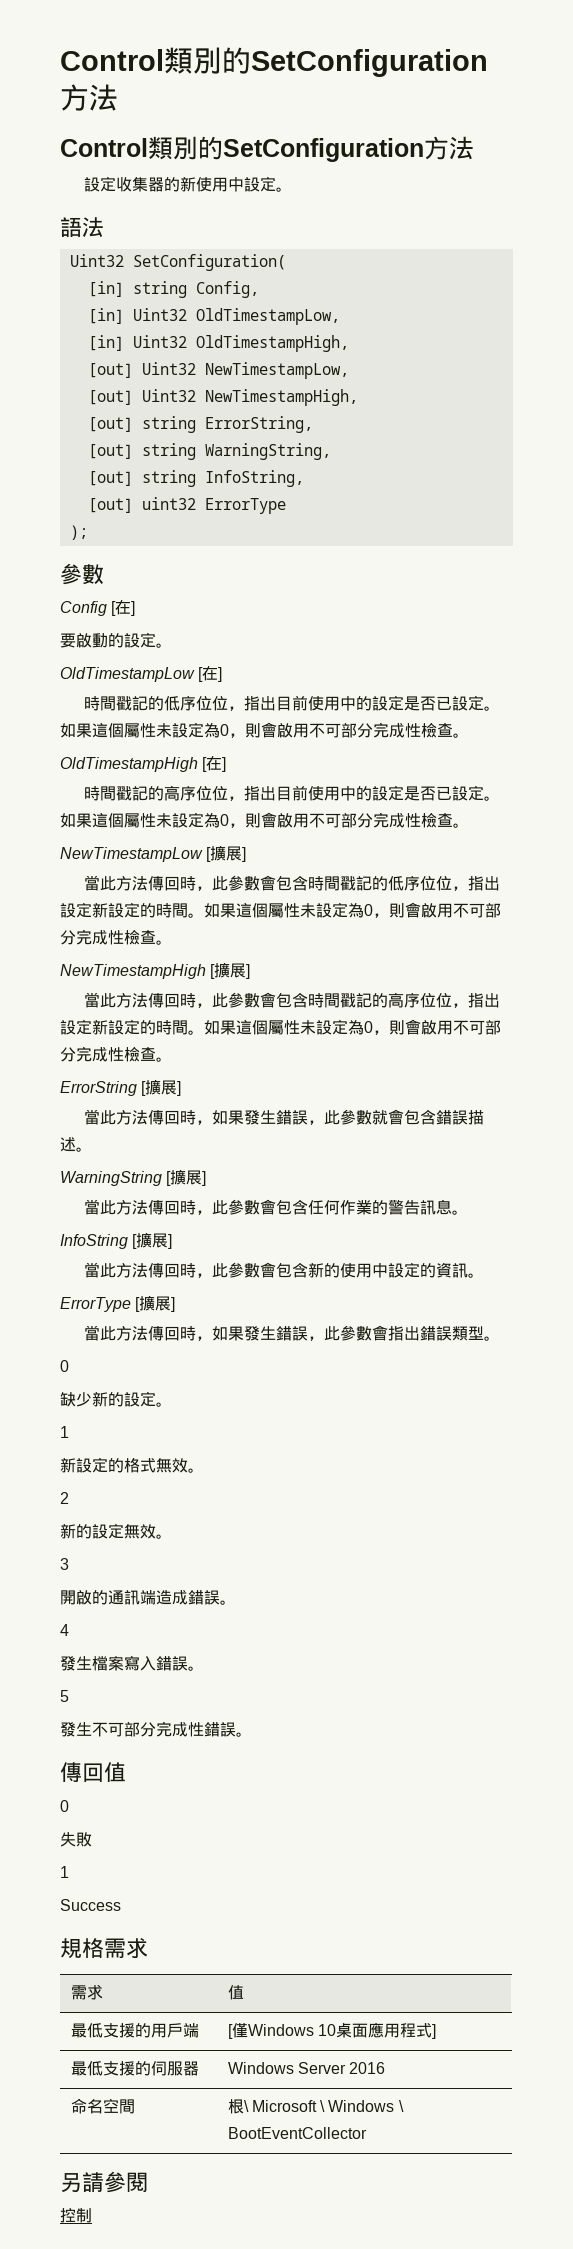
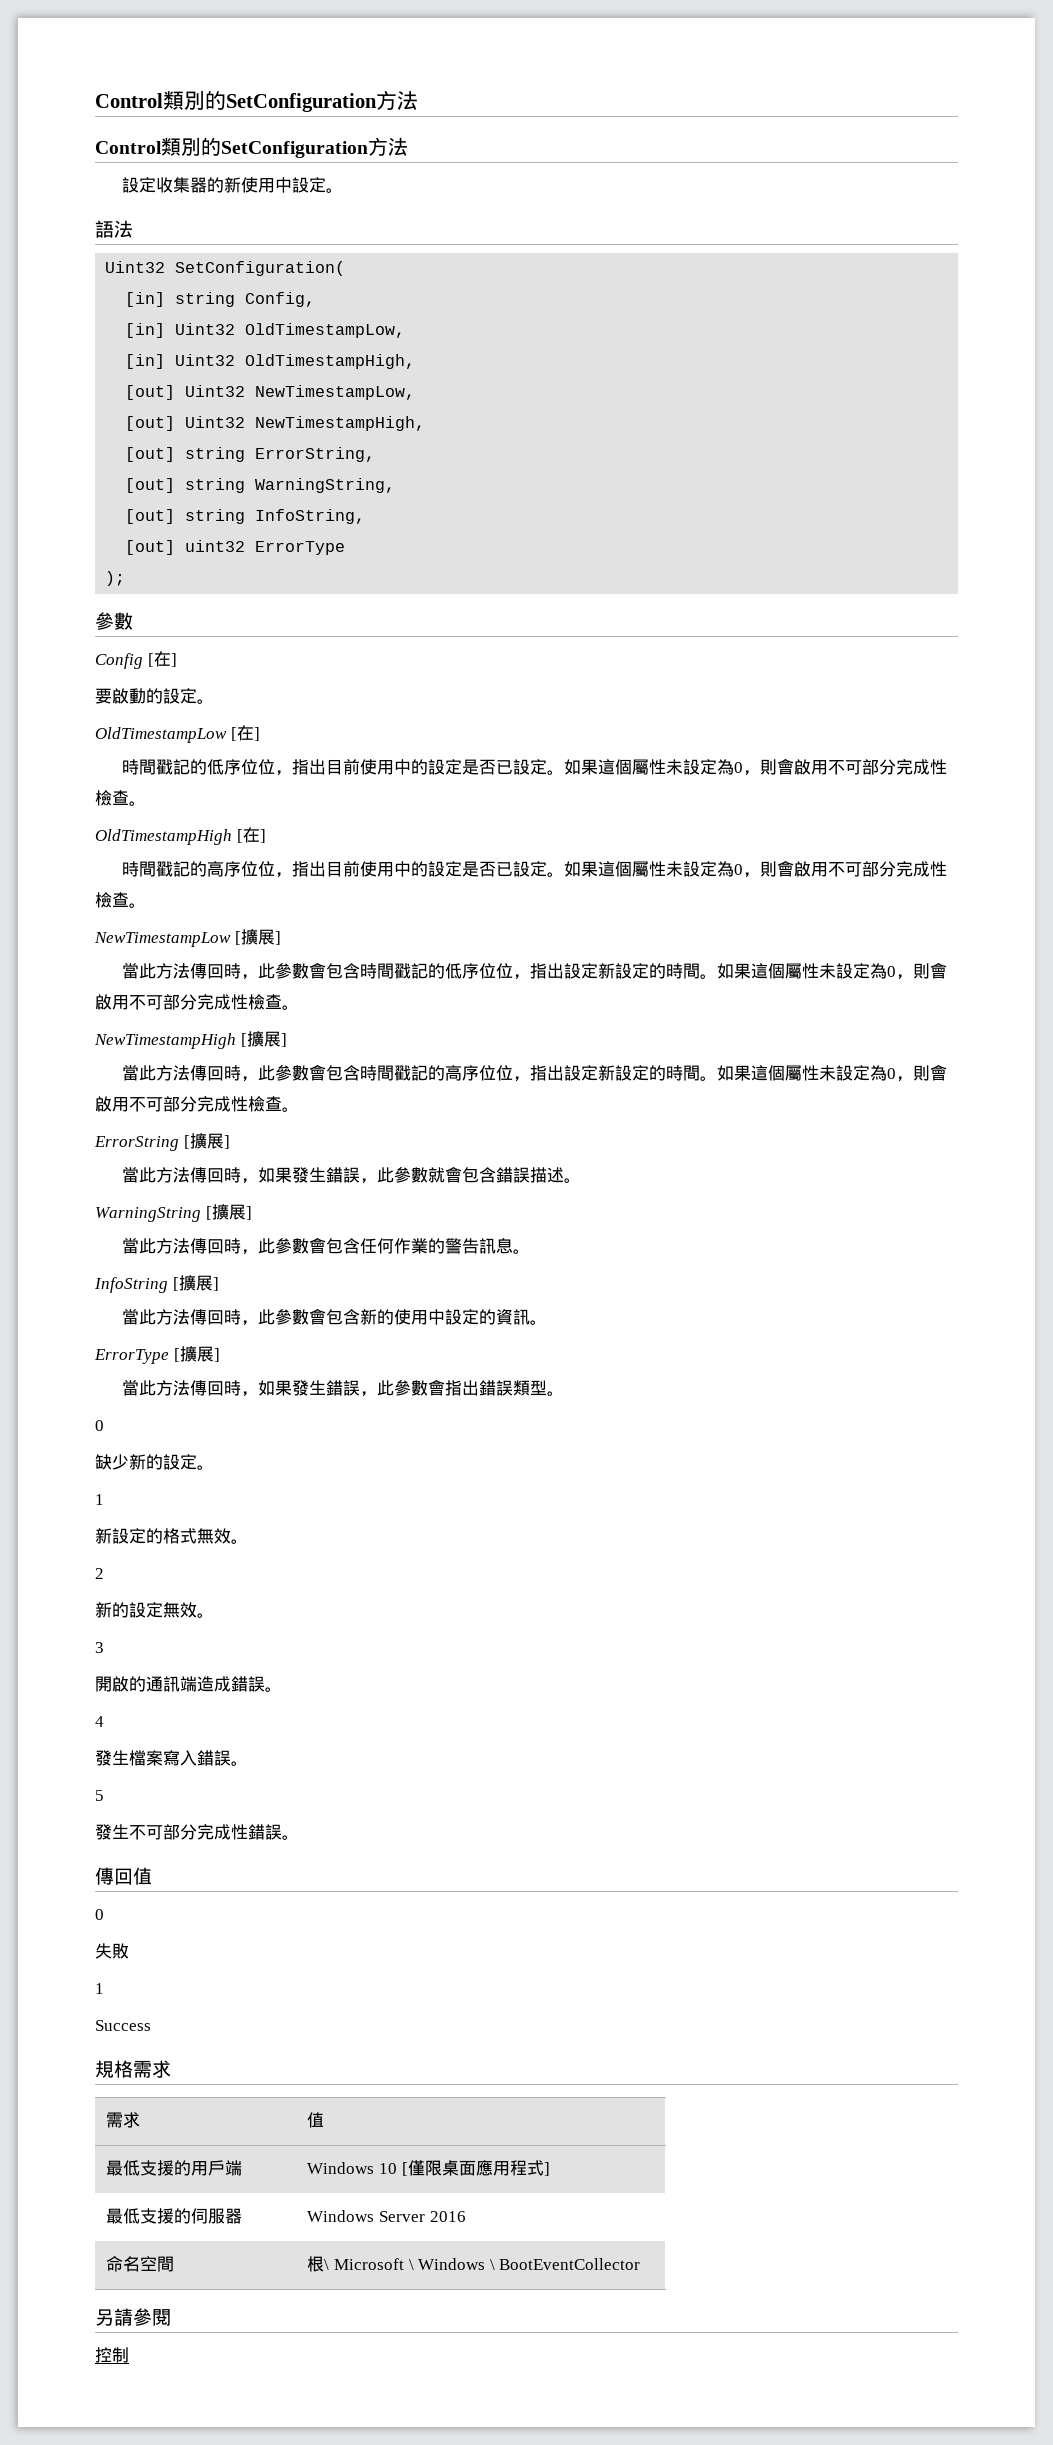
[227,2023,336,2039] [僅Windows 10 -> [307,2160,442,2176] Windows 10 [僅限

